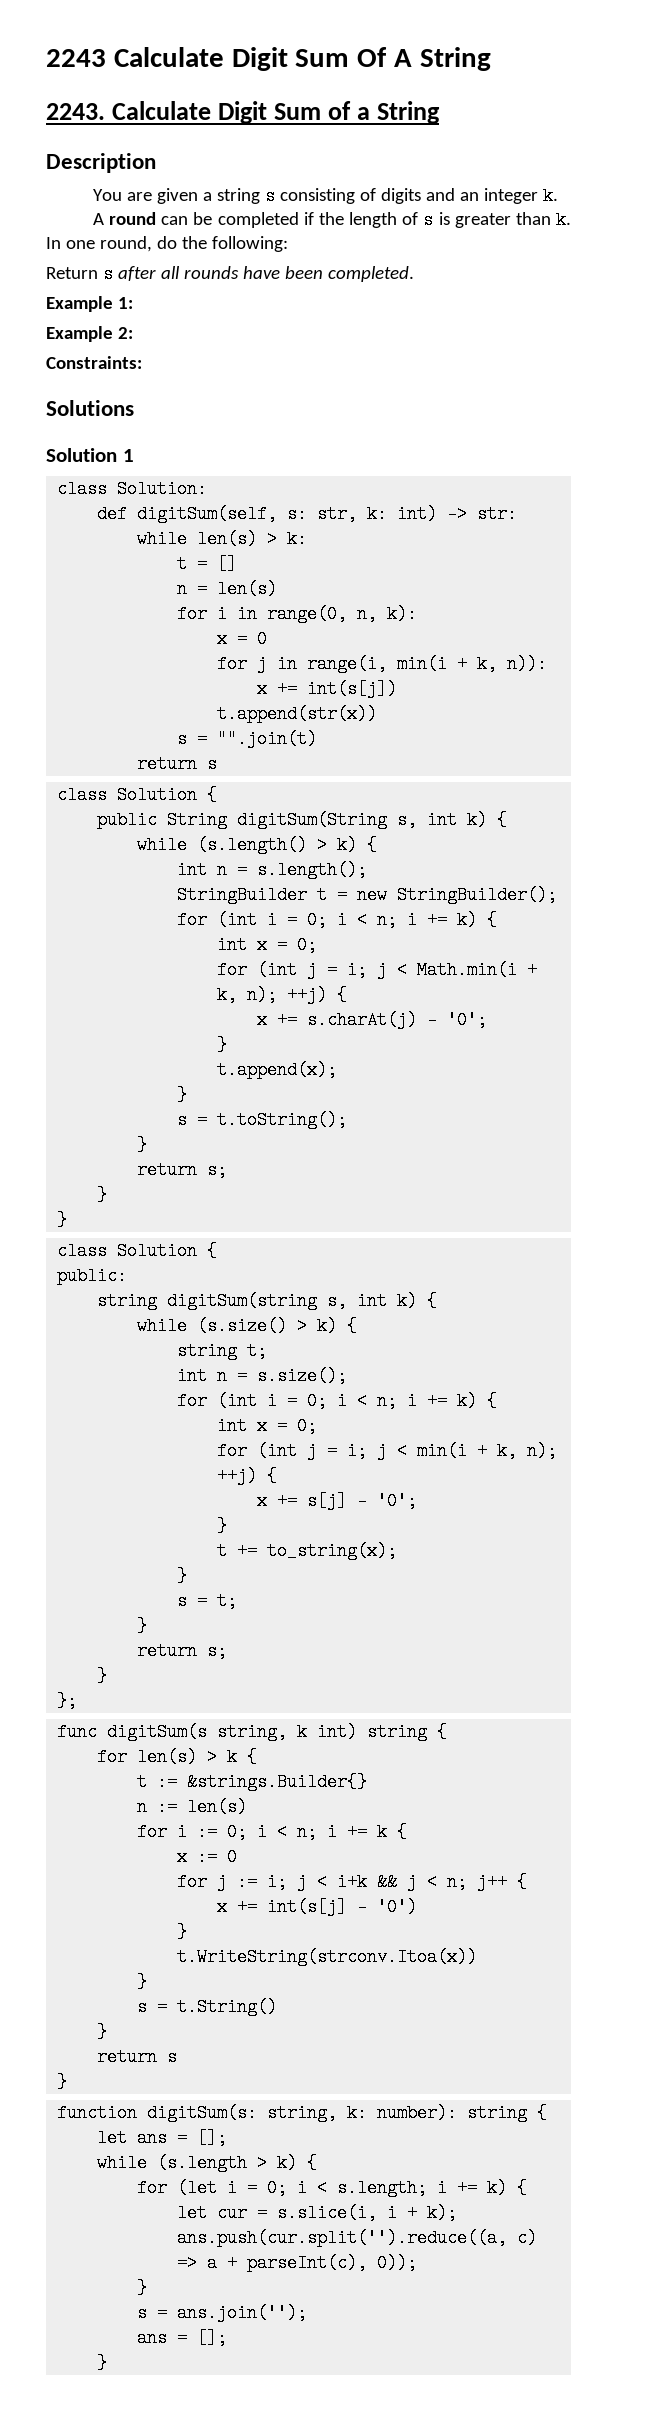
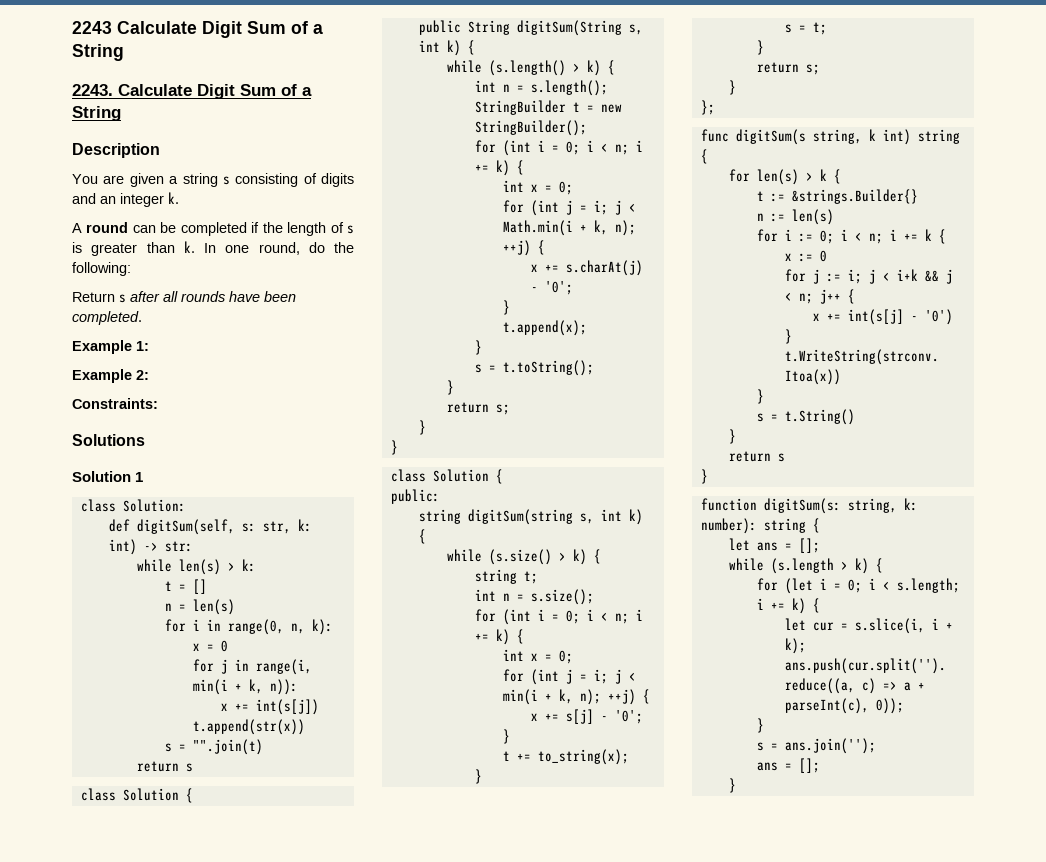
[357,47,413,67] Of A -> [291,21,323,34] of a

